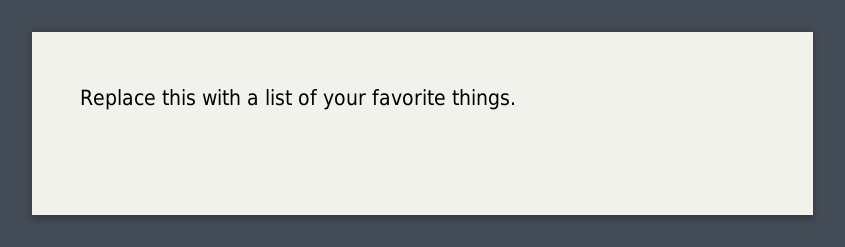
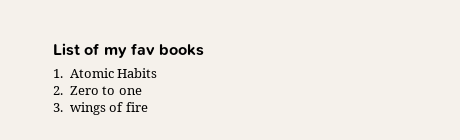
[80,89,516,110] Replace this with a list of your favorite things. -> [53,43,205,58] [53,68,158,78] [53,86,142,95] [53,102,148,115] List of my fav books // 1. Atomic Habits // 2. Zero to one // 3. wings of fire

